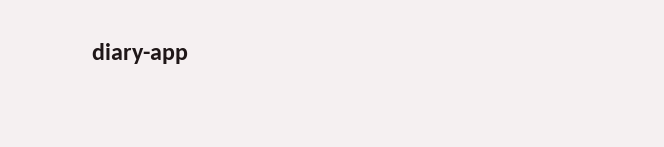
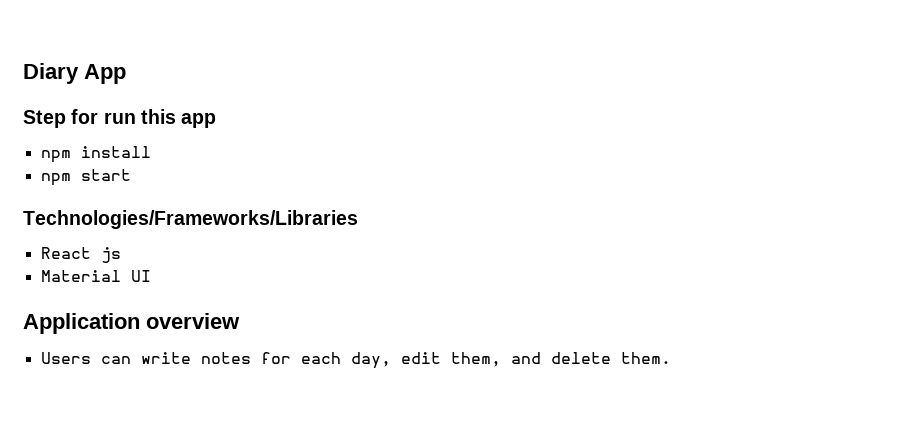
[92,43,188,64] diary-app -> [23,63,126,84] [23,109,217,128] [40,146,151,163] [40,169,131,186] [23,210,358,229] [40,247,121,263] [40,270,151,282] [23,313,240,334] [40,352,671,369] Diary App // Step for run this app // npm install // npm start // Technologies/Frameworks/Libraries // React js // Material UI // Application overview // Users can write notes for each day, edit them, and delete them.

